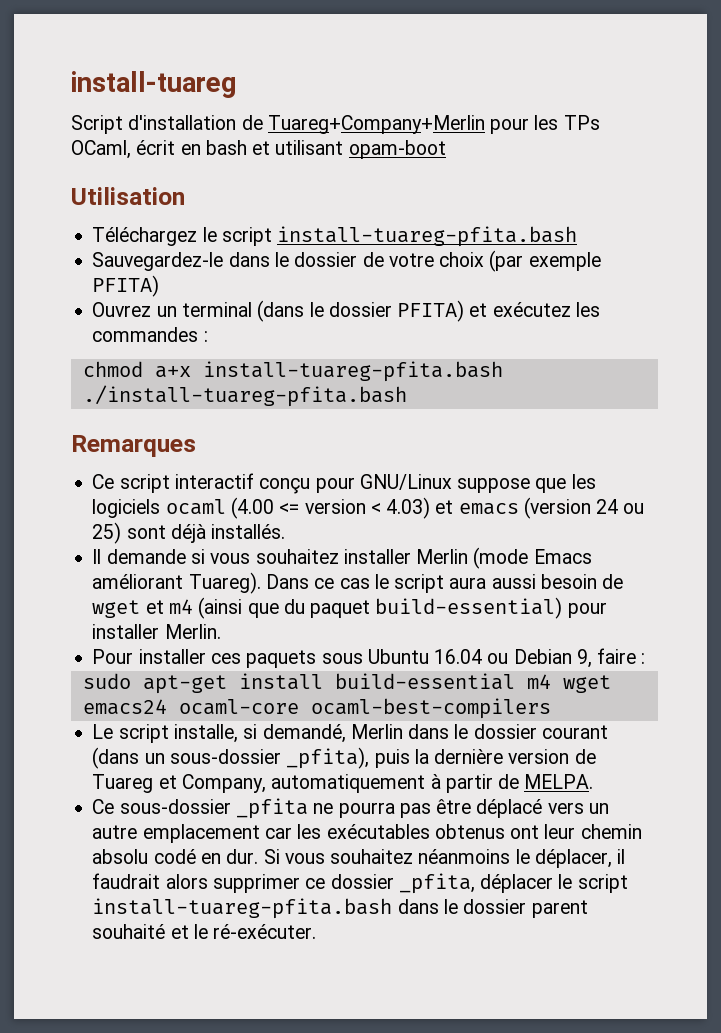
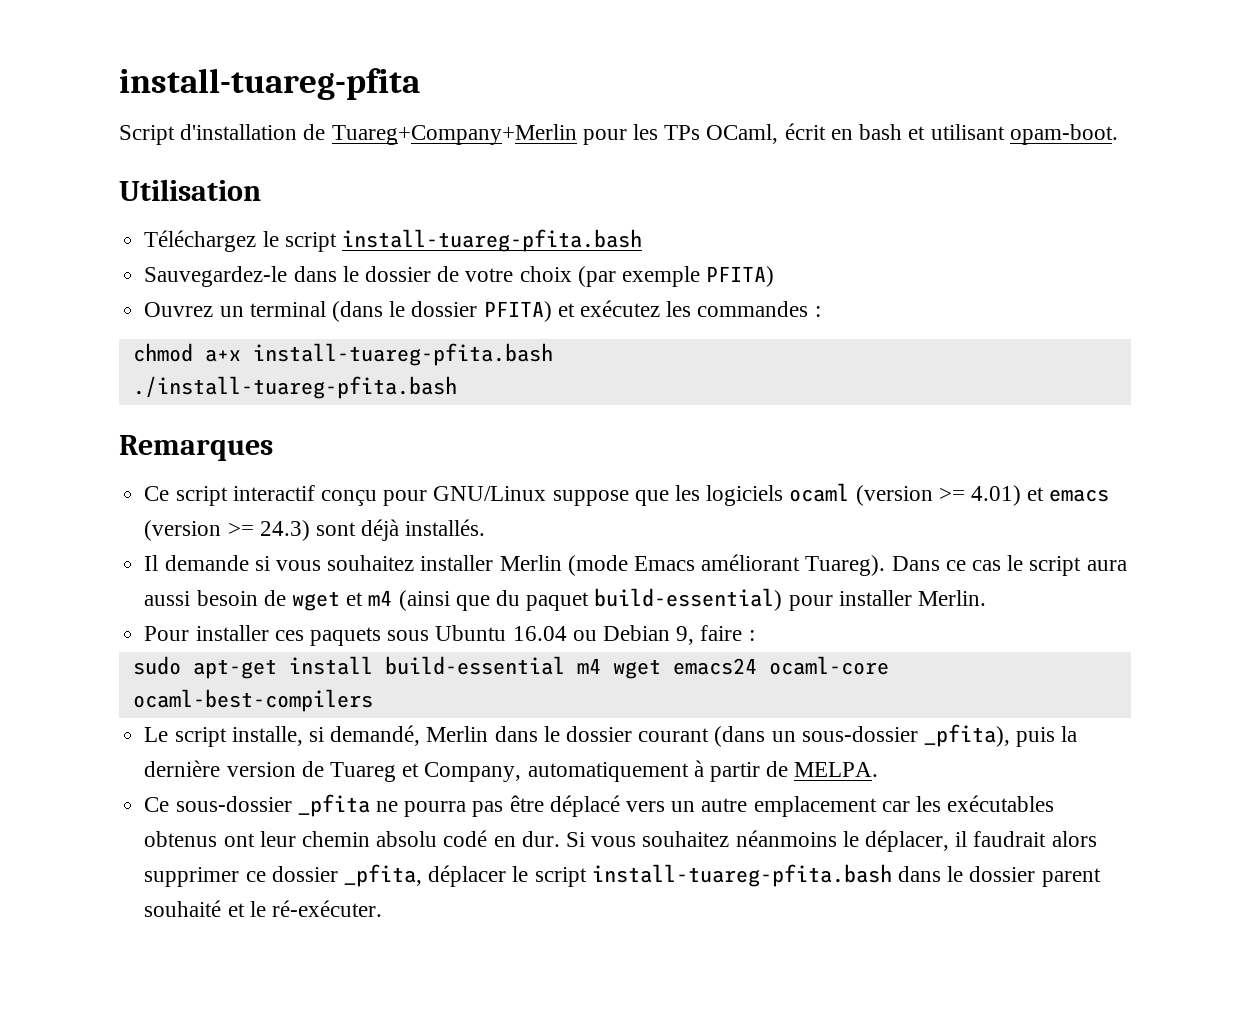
[71,71,236,98] install-tuareg -> [119,68,420,100] install-tuareg-pfita
[348,140,446,159] opam-boot -> [1009,124,1118,145] opam-boot.
[230,497,645,519] [92,522,122,544] (4.00 <= version < 4.03) et emacs (version 24 ou 25) -> [855,485,1110,506] [144,520,310,541] (version >= 4.01) et emacs (version >= 24.3)

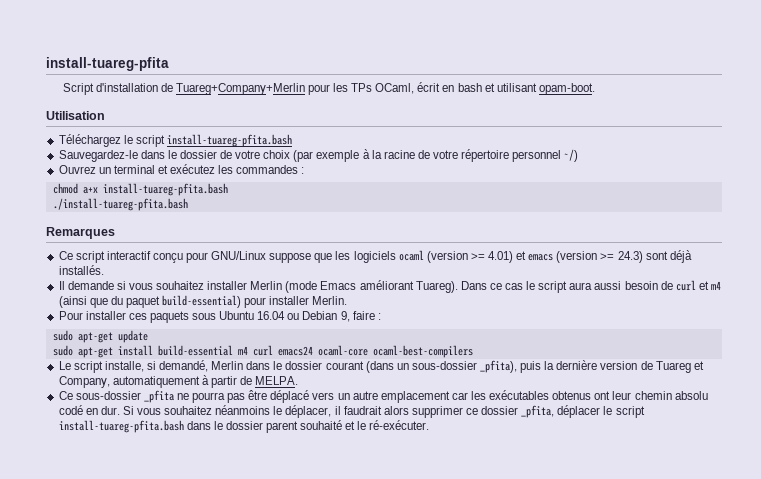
[706,266,775,287] PFITA) -> [362,149,579,162] à la racine de votre répertoire personnel ~/)
[331,301,552,322] (dans le dossier PFITA) -> (155, 169) none
[291,591,340,611] wget -> [675,280,696,291] curl
(755, 635) none -> [52,330,148,343] // sudo apt-get update
[612,659,661,679] wget -> [252,345,273,356] curl

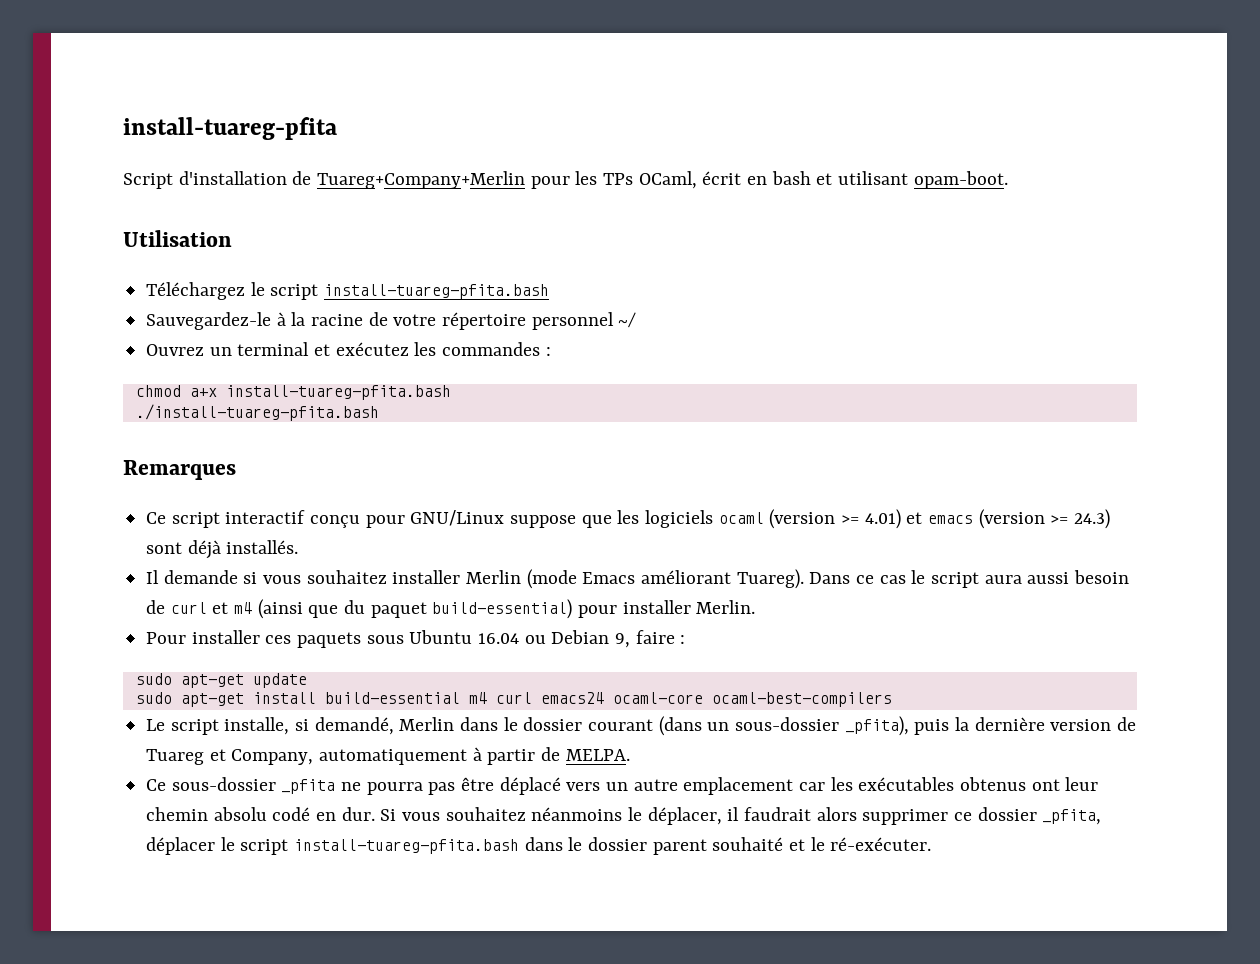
[140,150,360,162] dans le dossier de votre choix (par exemple -> (272, 321) none
[564,149,579,162] ~/) -> [618,312,637,328] ~/

